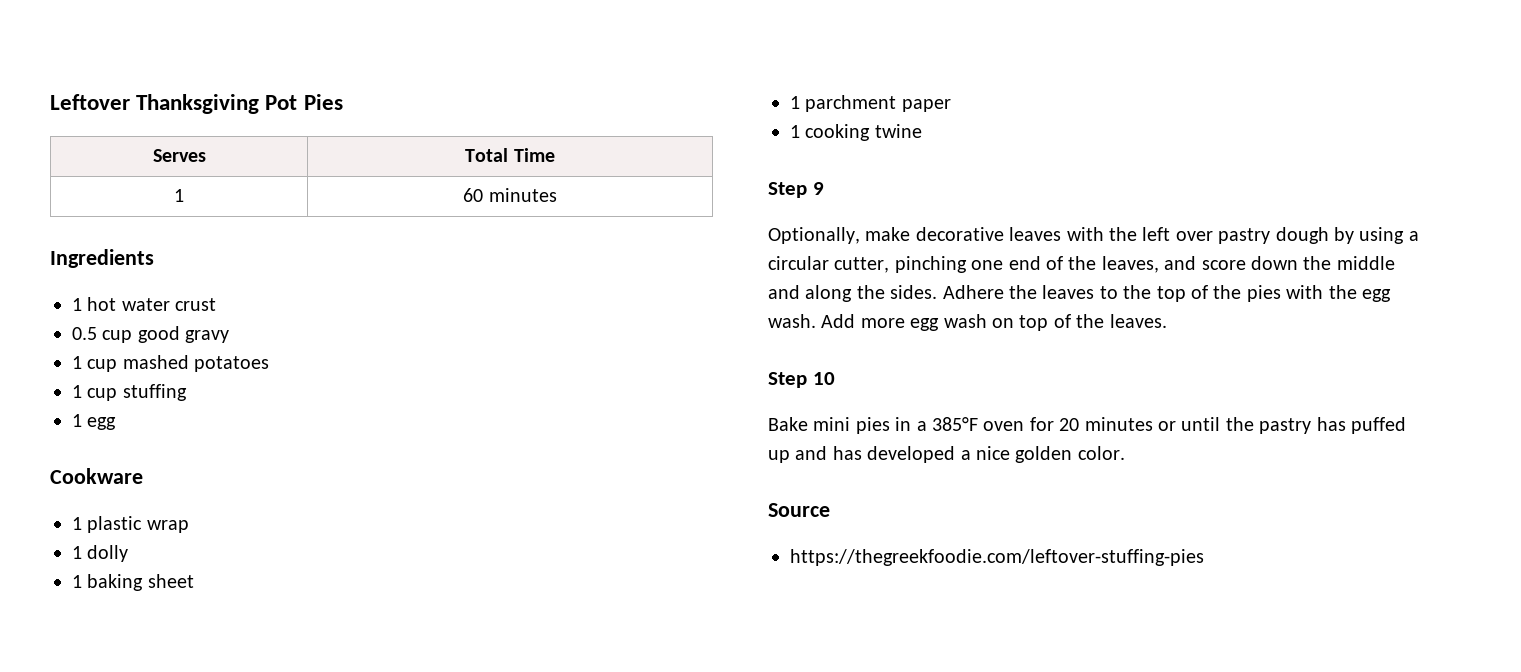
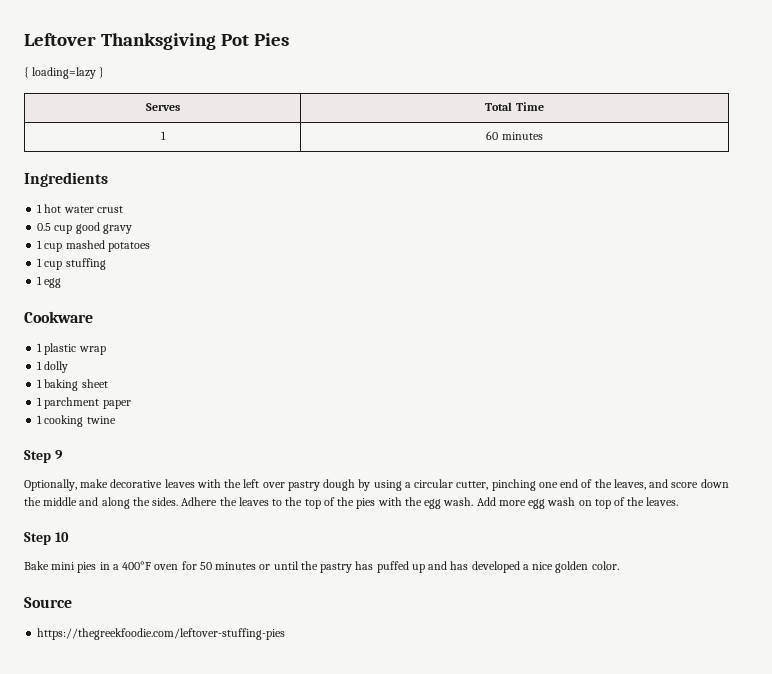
(343, 102) none -> [24,67,105,79] // { loading=lazy }
[932,417,978,431] 385°F -> [122,561,152,570] 400°F
[1059,418,1080,431] 20 -> [199,562,212,570] 50

